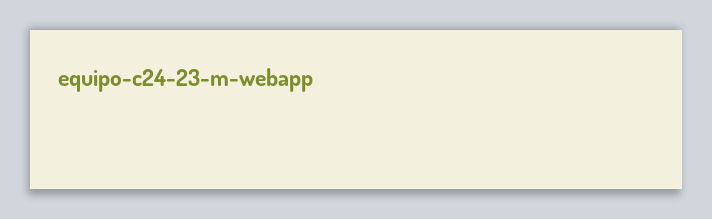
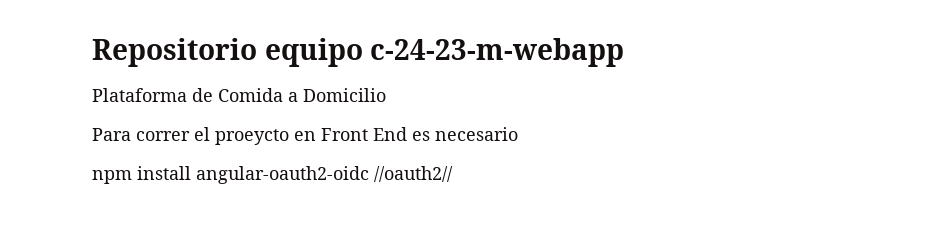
[58,68,313,92] equipo-c24-23-m-webapp -> [92,38,625,67] [92,88,386,102] [92,127,518,145] [92,166,453,184] Repositorio equipo c-24-23-m-webapp // Plataforma de Comida a Domicilio // Para correr el proeycto en Front End es necesario // npm install angular-oauth2-oidc //oauth2//

